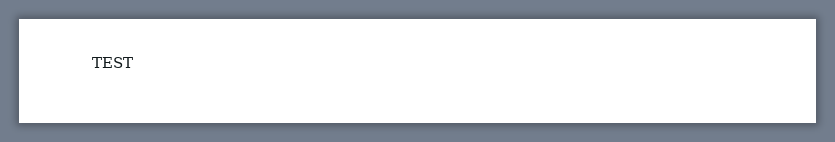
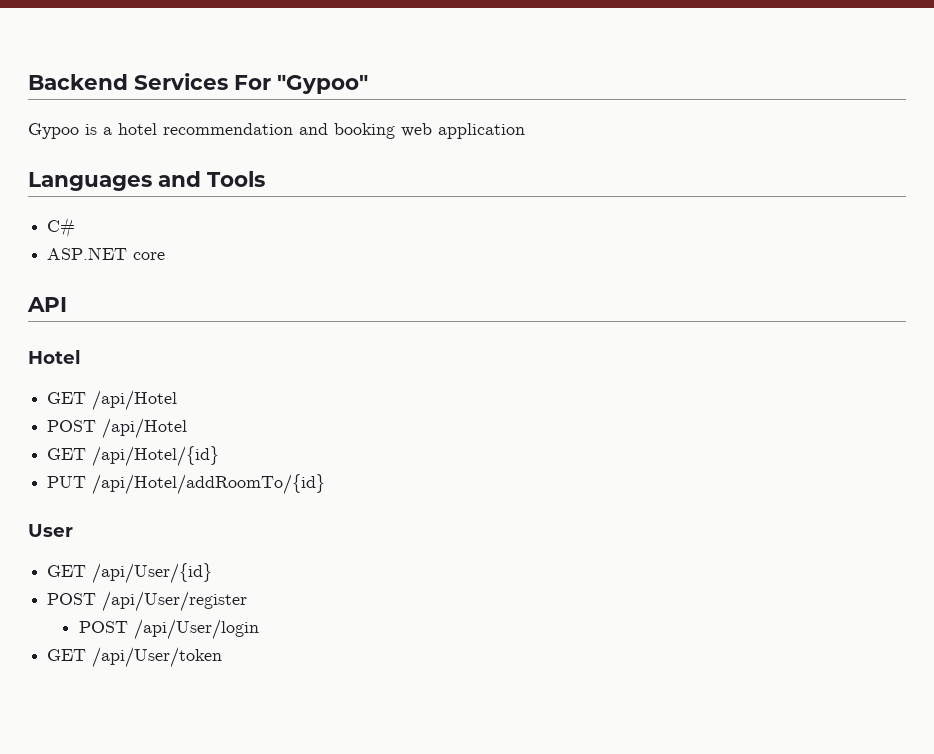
[92,57,133,68] TEST -> [28,73,368,94] [28,123,525,139] [28,171,265,191] [47,217,76,238] [47,247,166,260] [27,297,67,312] [28,350,81,364] [47,390,178,411] [47,418,188,439] [47,446,220,467] [47,474,326,495] [28,524,73,537] [47,563,213,584] [47,591,248,612] [78,619,259,640] [47,647,223,668] Backend Services For "Gypoo" // Gypoo is a hotel recommendation and booking web application // Languages and Tools // C# // ASP.NET core // API // Hotel // GET /api/Hotel // POST /api/Hotel // GET /api/Hotel/{id} // PUT /api/Hotel/addRoomTo/{id} // User // GET /api/User/{id} // POST /api/User/register // POST /api/User/login // GET /api/User/token

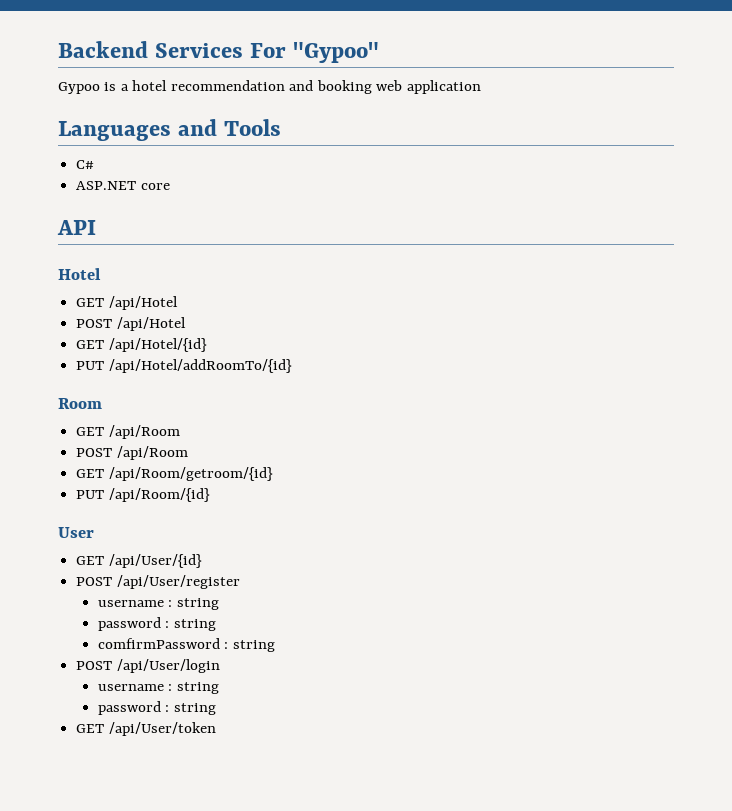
(326, 484) none -> [58,398,102,409] [76,425,180,439] [76,446,188,460] [76,467,273,481] [76,488,210,502] // Room // GET /api/Room // POST /api/Room // GET /api/Room/getroom/{id} // PUT /api/Room/{id}
[78,619,259,640] POST /api/User/login -> [97,598,219,610] [97,617,216,631] [97,638,275,652] [76,659,220,673] [97,682,219,694] [97,701,216,715] username : string // password : string // comfirmPassword : string // POST /api/User/login // username : string // password : string

